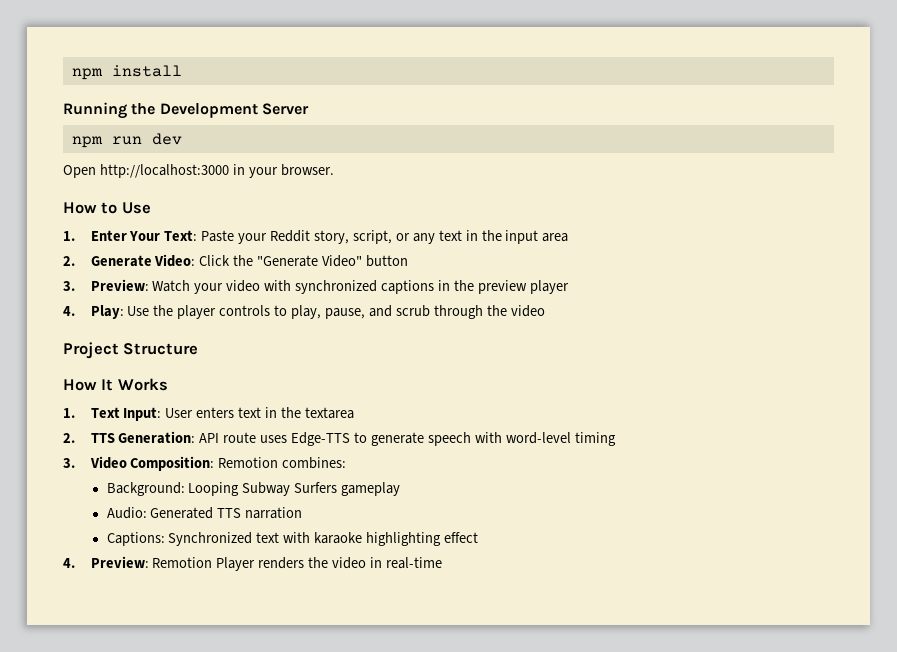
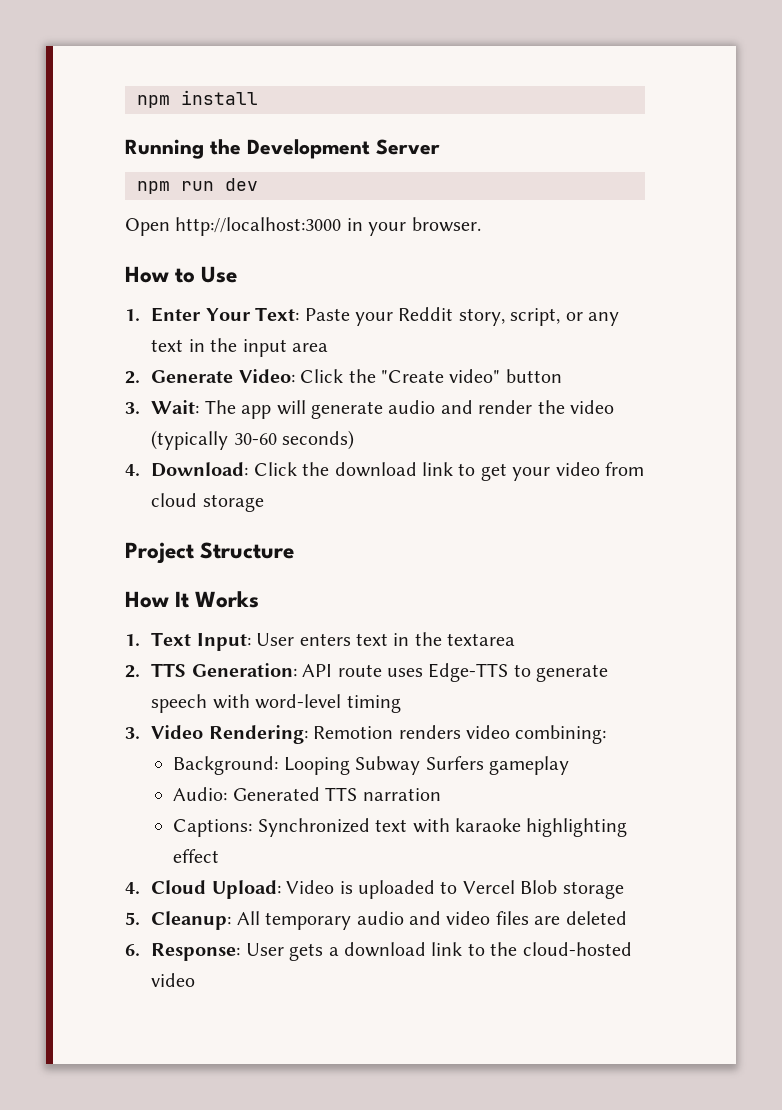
[257,255,363,267] "Generate Video" -> [381,369,501,383] "Create video"
[90,279,569,294] [63,305,545,319] Preview: Watch your video with synchronized captions in the preview player // 4. Play: Use the player controls to play, pause, and scrub through the video -> [151,400,615,419] [151,430,355,450] [125,462,645,481] [151,493,264,512] Wait: The app will generate audio and render the video (typically 30-60 seconds) // 4. Download: Click the download link to get your video from cloud storage
[130,456,347,471] Composition: Remotion combines: -> [208,725,607,744] Rendering: Remotion renders video combining:
[90,556,442,571] Preview: Remotion Player renders the video in real-time -> [151,880,624,899] [125,911,627,930] [125,942,632,961] [151,973,196,987] Cloud Upload: Video is uploaded to Vercel Blob storage // 5. Cleanup: All temporary audio and video files are deleted // 6. Response: User gets a download link to the cloud-hosted video

